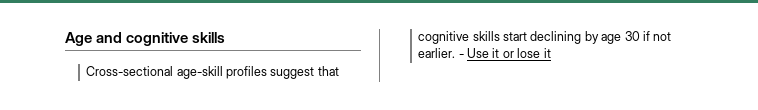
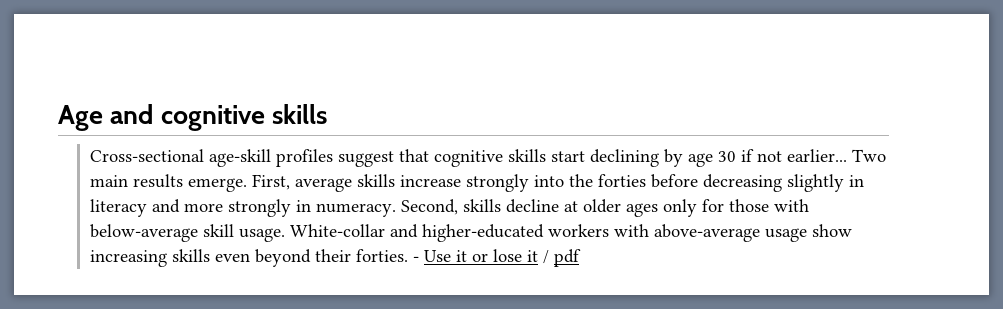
[418,48,456,58] earlier. -> [786,149,886,162] [89,174,864,192] [89,199,809,217] [89,224,852,242] [89,249,408,267] earlier... Two main results emerge. First, average skills increase strongly into the forties before decreasing slightly in literacy and more strongly in numeracy. Second, skills decline at older ages only for those with below-average skill usage. White-collar and higher-educated workers with above-average usage show increasing skills even beyond their forties.
(551, 53) none -> [542,249,581,267] / pdf

